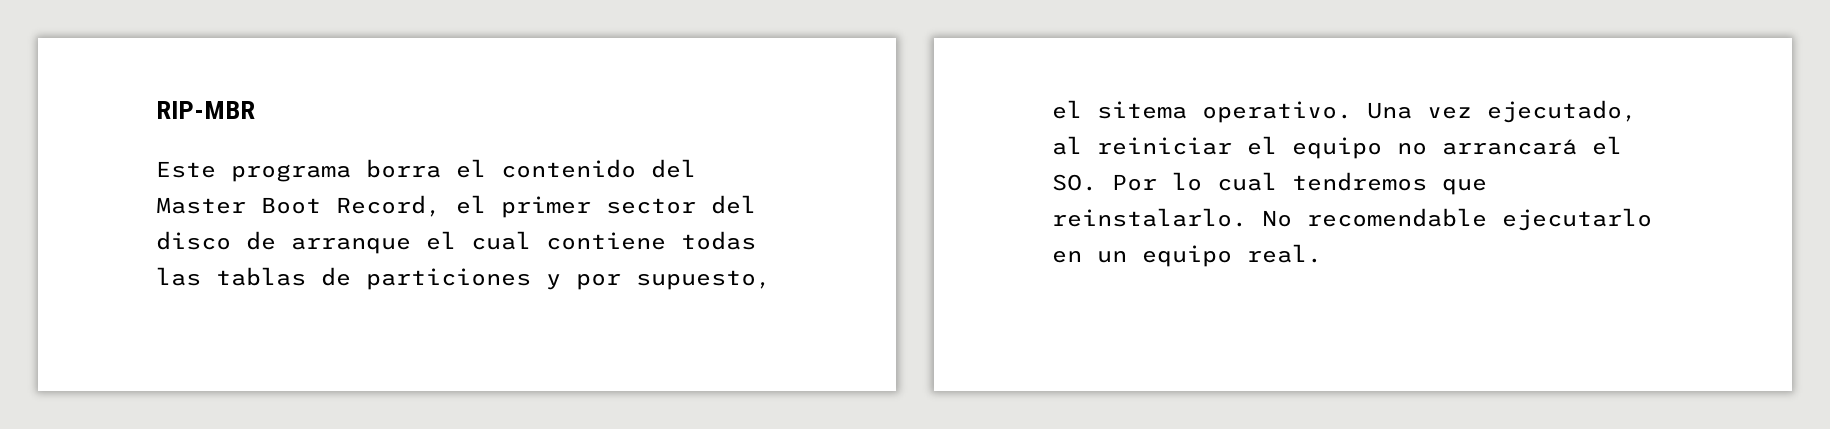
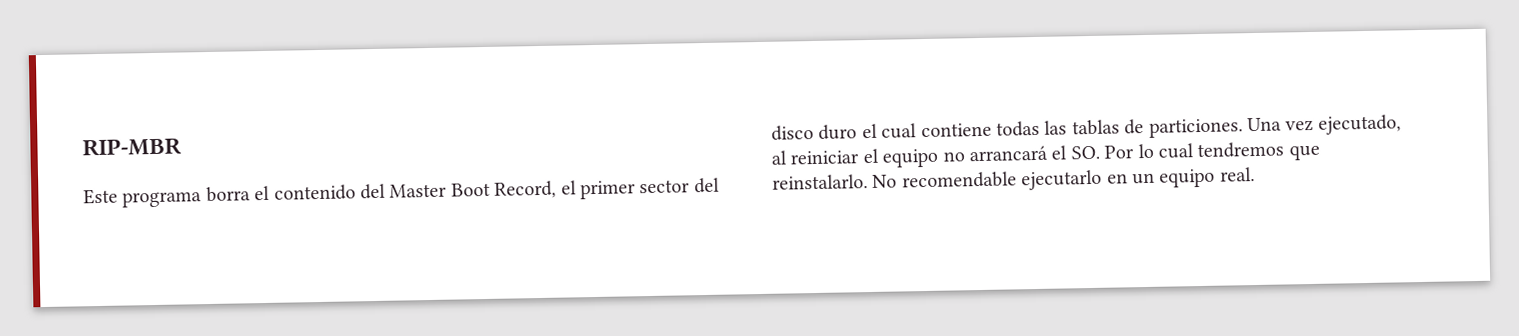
[246,231,411,254] de arranque -> [818,124,858,140] duro
[366,268,771,290] [1052,100,1352,123] particiones y por supuesto, el sitema operativo. -> [1148,118,1243,138] particiones.

